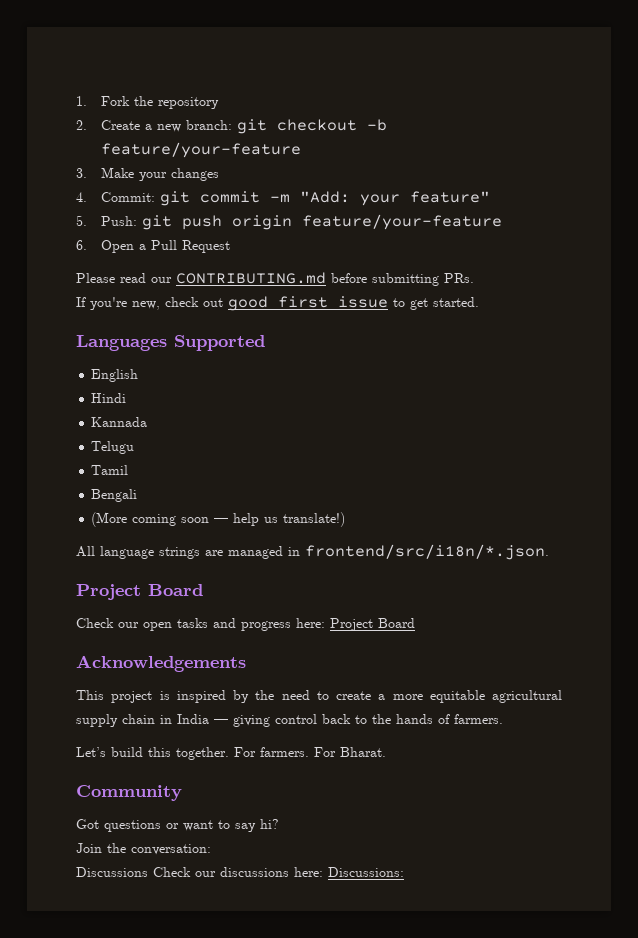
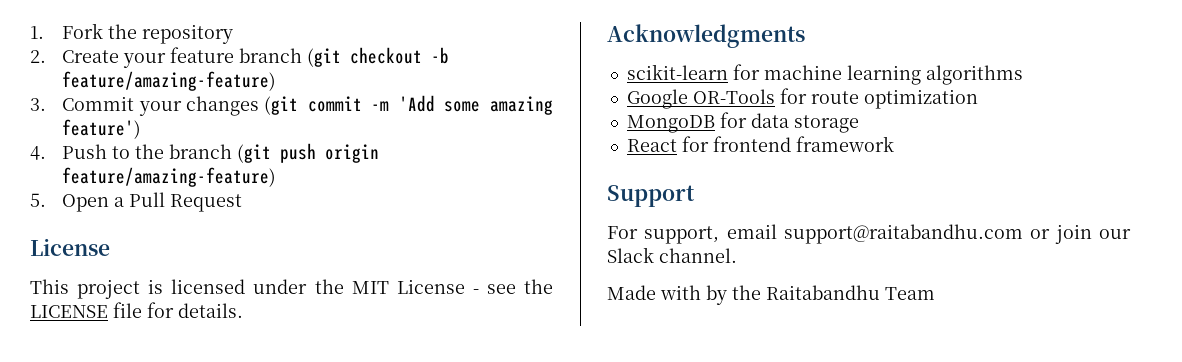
[144,119,267,134] a new branch: git -> [123,47,342,68] your feature branch (git
[100,142,301,158] feature/your-feature -> [62,71,277,91] feature/amazing-feature)
[100,167,134,178] Make -> [62,96,135,111] Commit
[76,191,490,206] [76,214,502,230] [76,240,230,253] [76,272,474,286] [76,296,479,311] [76,335,265,351] [91,369,139,382] [91,393,127,403] [91,417,148,427] [91,441,135,454] [91,465,129,475] [91,489,138,502] [91,512,346,527] [76,544,549,560] [76,584,203,600] [76,618,415,631] [76,655,246,672] [76,690,562,703] [76,714,503,727] [76,747,386,760] [76,785,182,801] [76,819,279,832] [76,843,211,855] [76,867,404,877] // 4. Commit: git commit -m "Add: your feature" // 5. Push: git push origin feature/your-feature // 6. Open a Pull Request // Please read our CONTRIBUTING.md before submitting PRs. // If you're new, check out good first issue to get started. // Languages Supported // English // Hindi // Kannada // Telugu // Tamil // Bengali // (More coming soon — help us translate!) // All language strings are managed in frontend/src/i18n/*.json. // Project Board // Check our open tasks and progress here: Project Board // Acknowledgements // This project is inspired by the need to create a more equitable agricultural supply chain in India — giving control back to the hands of farmers. // Let’s build this together. For farmers. For Bharat. // Community // Got questions or want to say hi? // Join the conversation: // Discussions Check our discussions here: Discussions: -> [264,95,553,115] [62,119,142,139] [30,143,380,163] [62,167,277,187] [30,192,243,212] [30,238,110,256] [30,279,554,299] [30,302,243,318] [607,24,805,48] [626,64,1023,85] [626,88,978,109] [626,112,859,133] [626,136,894,152] [607,185,695,207] [607,224,1131,244] [607,247,737,263] [607,285,935,305] (git commit -m 'Add some amazing feature') // 4. Push to the branch (git push origin feature/amazing-feature) // 5. Open a Pull Request // License // This project is licensed under the MIT License - see the LICENSE file for details. // Acknowledgments // scikit-learn for machine learning algorithms // Google OR-Tools for route optimization // MongoDB for data storage // React for frontend framework // Support // For support, email support@raitabandhu.com or join our Slack channel. // Made with by the Raitabandhu Team

